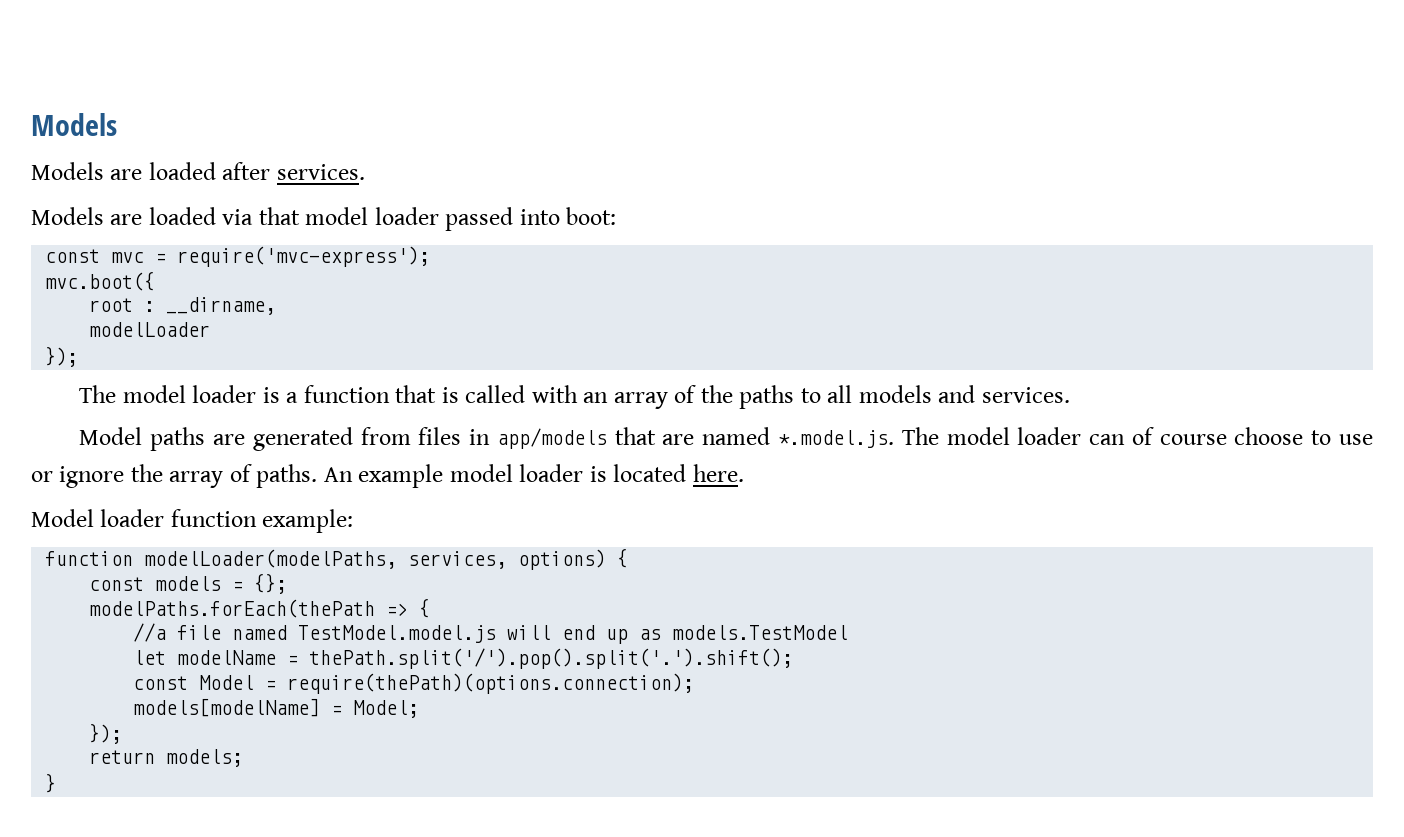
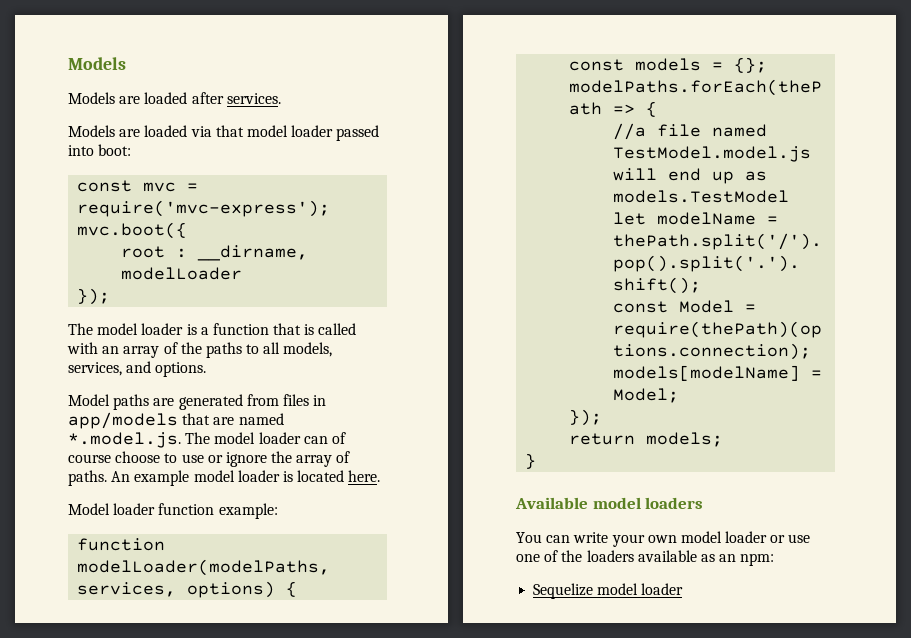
[858,385,1070,403] models and services. -> [283,342,333,357] [68,361,207,377] models, services, and options.
(57, 783) none -> [515,497,704,509] [516,531,811,547] [516,550,775,566] [533,583,684,599] // Available model loaders // You can write your own model loader or use one of the loaders available as an npm: // Sequelize model loader

